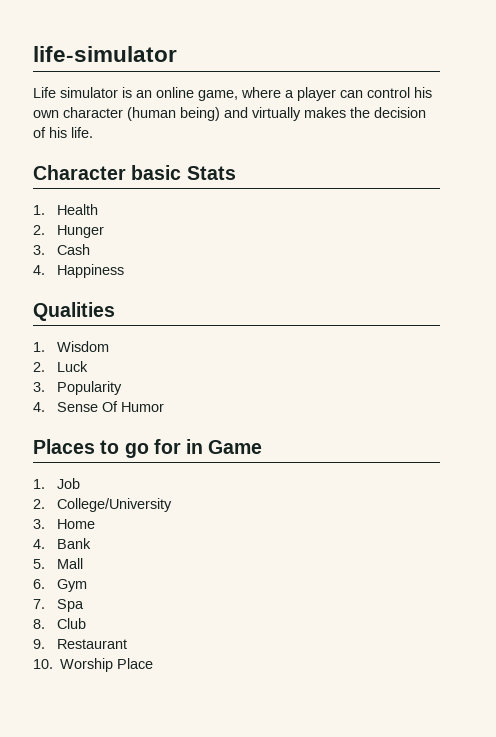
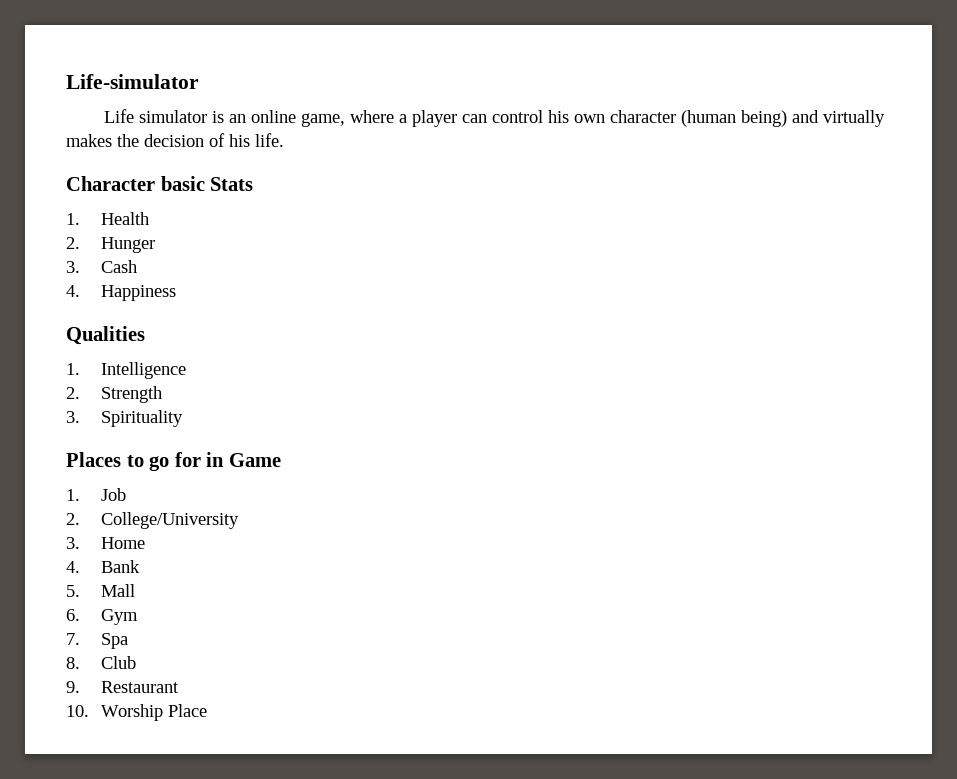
[33,46,177,62] life-simulator -> [66,74,199,89] Life-simulator
[56,341,109,352] [33,361,88,372] [33,381,122,395] [33,401,164,412] Wisdom // 2. Luck // 3. Popularity // 4. Sense Of Humor -> [100,362,186,379] [66,386,162,403] [66,410,183,427] Intelligence // 2. Strength // 3. Spirituality

